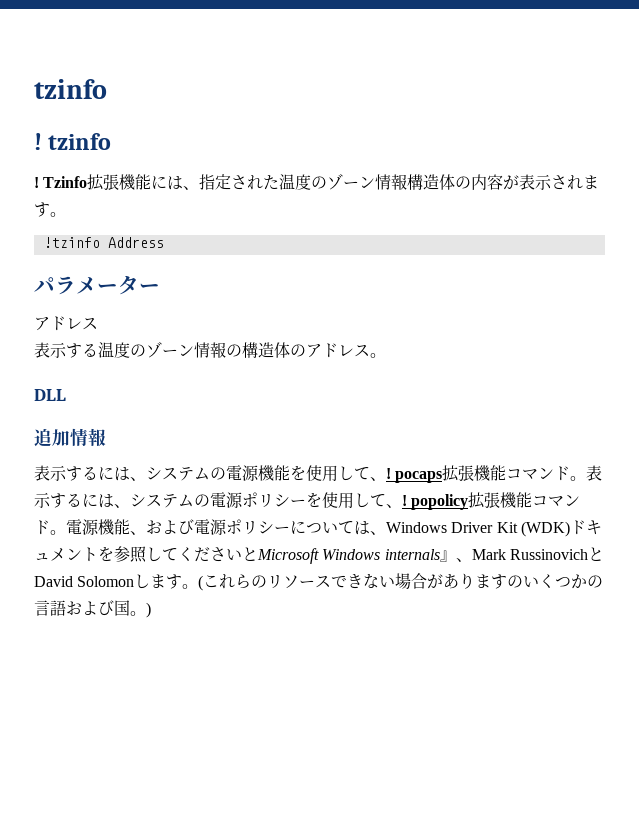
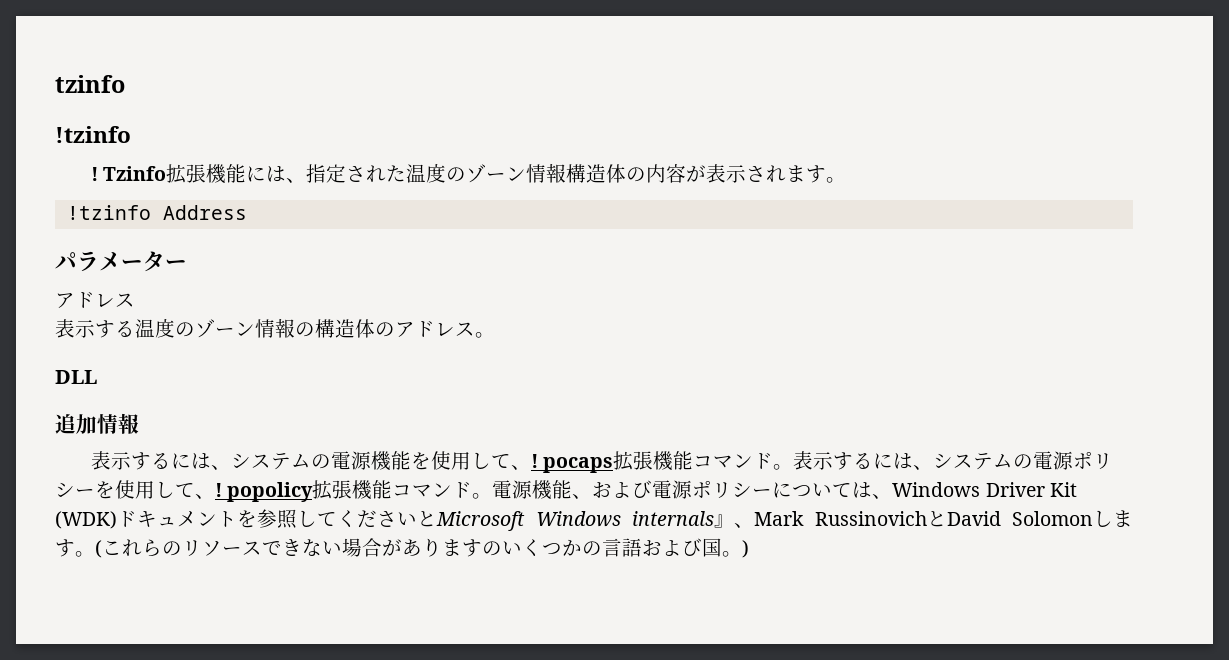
[34,79,107,99] [34,133,112,150] tzinfo // ! tzinfo -> [55,75,125,93] [55,126,131,143] tzinfo // !tzinfo

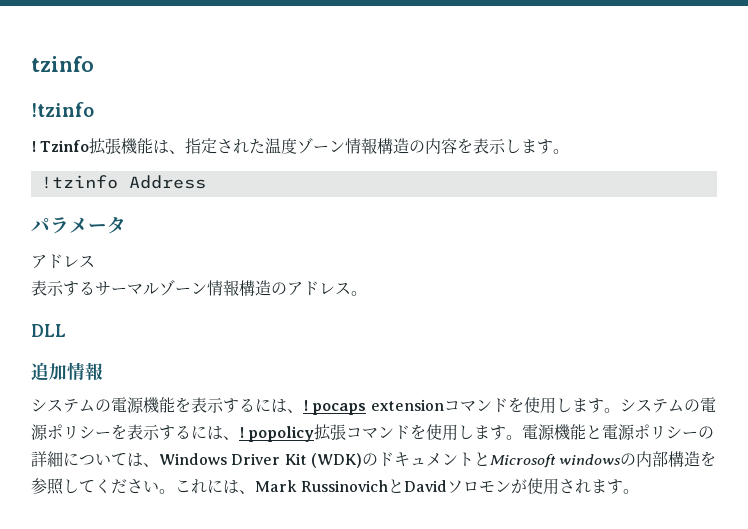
[245,166,266,182] に -> (154, 146) none
[445,163,786,183] のゾーン情報構造体の内容が表示され -> [297,138,522,154] ゾーン情報構造の内容を表示し
[165,259,187,269] ー -> (126, 225) none
[135,318,375,338] 温度のゾーン情報の構造体 -> [95,280,271,296] サーマルゾーン情報構造
[90,451,231,470] 表示するには、 -> (103, 371) none
[430,451,933,473] 使用して、! pocaps拡張機能コマンド。表示するには、 -> [191,397,620,415] 表示するには、! pocaps extensionコマンドを使用します。
[115,480,195,499] 使用して -> [127,424,223,440] 表示するには
[352,480,473,500] 機能コマンド -> [346,424,507,441] コマンドを使用します
[572,480,773,499] 、および電源ポリシー -> [586,424,715,440] [31,451,63,467] と電源ポリシーの詳細
(117, 520) none -> [361,453,378,466] の
(237, 519) none -> [473,451,701,468] とMicrosoft windowsの内部構造
[417,510,1133,531] [55,538,749,558] とMicrosoft Windows internals』、Mark RussinovichとDavid Solomonします。(これらのリソースできない場合がありますのいくつかの言語および国。) -> [159,478,640,495] 。これには、Mark RussinovichとDavidソロモンが使用されます。

